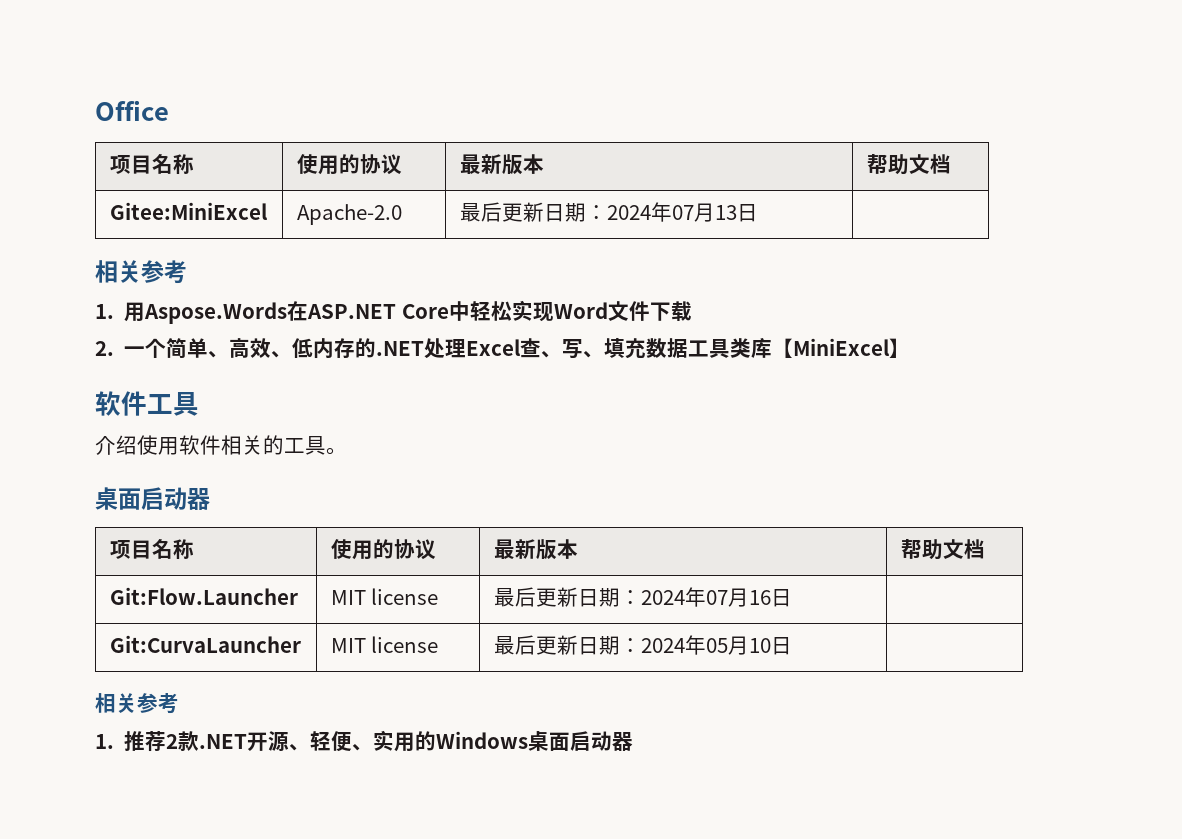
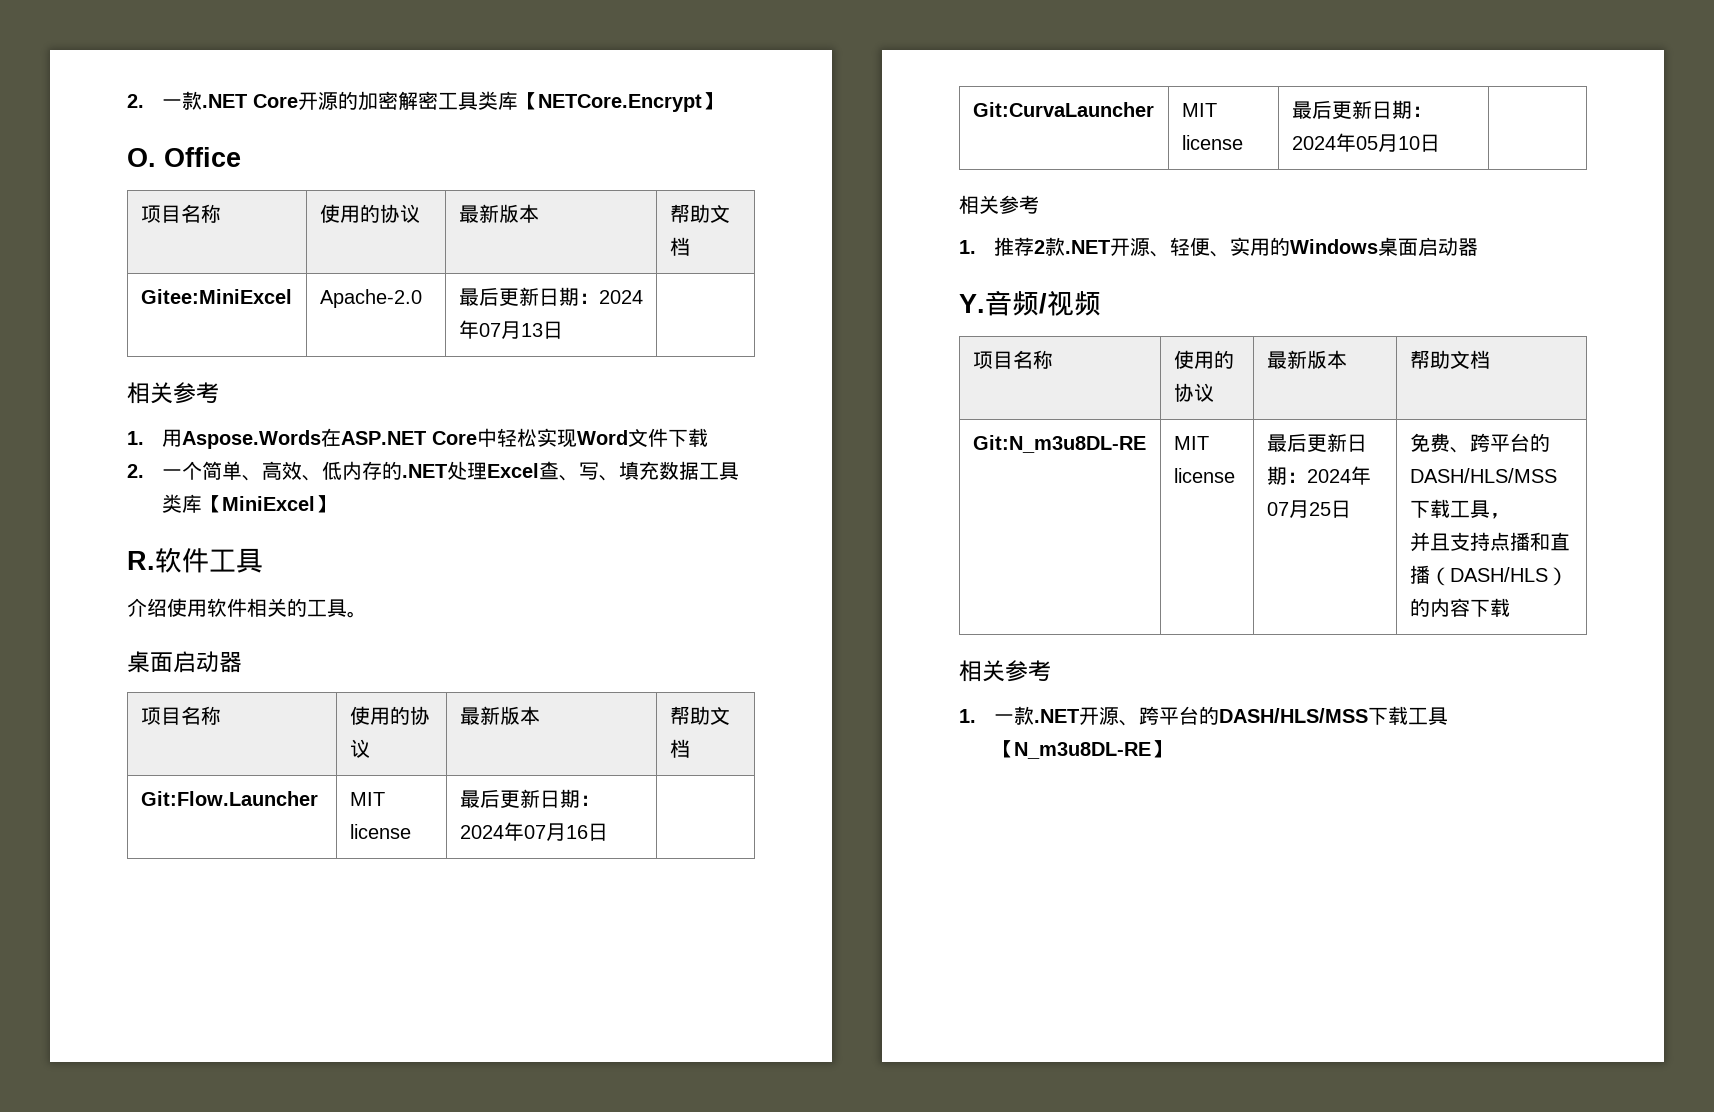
(95, 110) none -> [127,91,723,112] [127,148,156,167] 2.一款.NET Core开源的加密解密工具类库【NETCore.Encrypt】 // O.
(911, 348) none -> [127,551,155,570] R.
(634, 741) none -> [959,290,1101,316] [972,350,1053,369] [1173,350,1234,369] [1173,383,1214,402] [1266,350,1347,369] [1409,350,1490,369] [972,435,1146,453] [1173,436,1209,450] [1173,468,1235,483] [1266,433,1367,452] [1266,466,1371,485] [1266,500,1351,518] [1409,433,1550,453] [1409,468,1557,483] [1409,499,1510,519] [1409,532,1570,552] [1409,565,1568,586] [1409,598,1510,617] [959,660,1051,682] [959,706,1449,726] [994,740,1172,759] // Y.音频/视频 // 项目名称 | 使用的协议 | 最新版本 | 帮助文档 // Git:N_m3u8DL-RE | MIT license | 最后更新日期：2024年07月25日 | 免费、跨平台的DASH/HLS/MSS下载工具， // 并且支持点播和直播（DASH/HLS）的内容下载 // 相关参考 // 1.一款.NET开源、跨平台的DASH/HLS/MSS下载工具【N_m3u8DL-RE】

